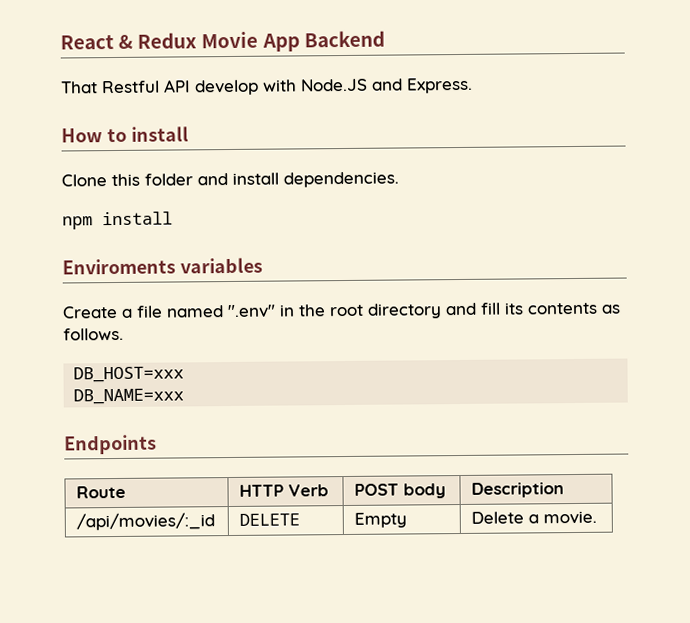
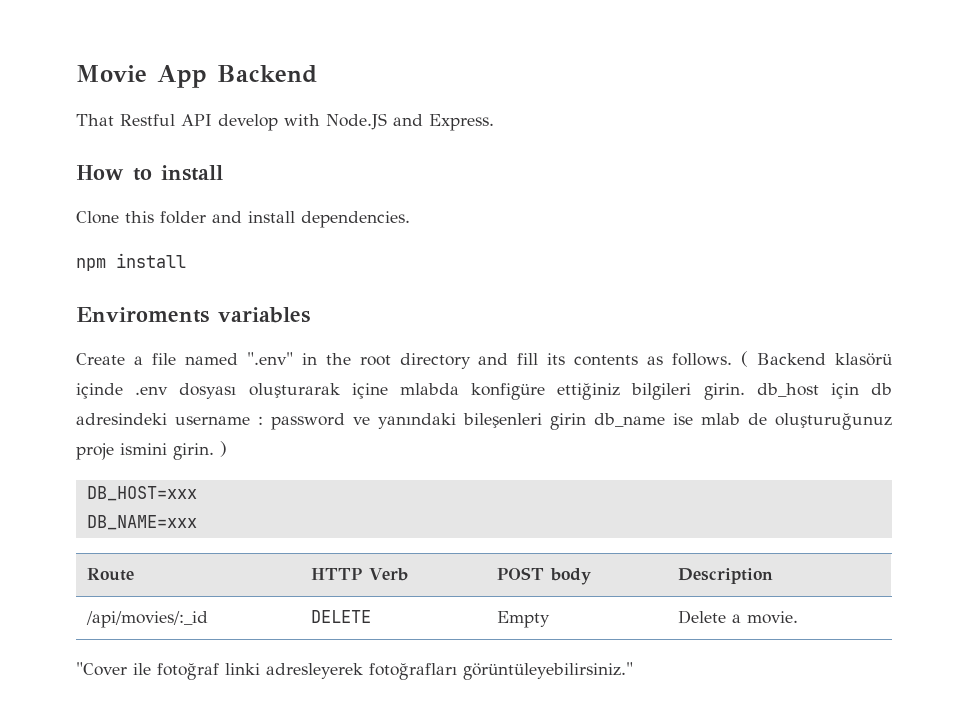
[60,32,198,50] React & Redux -> (76, 73) none
(124, 334) none -> [741,351,894,367] [76,383,892,400] [76,413,892,430] [76,441,227,460] ( Backend klasörü içinde .env dosyası oluşturarak içine mlabda konfigüre ettiğiniz bilgileri girin. db_host için db adresindeki username : password ve yanındaki bileşenleri girin db_name ise mlab de oluşturuğunuz proje ismini girin. )
[64,434,157,455] // Endpoints -> (197, 522) none
(598, 517) none -> [76,662,633,680] // "Cover ile fotoğraf linki adresleyerek fotoğrafları görüntüleyebilirsiniz."

